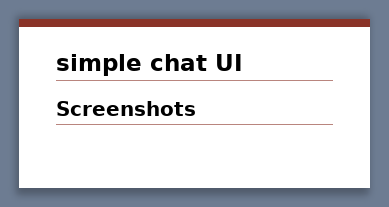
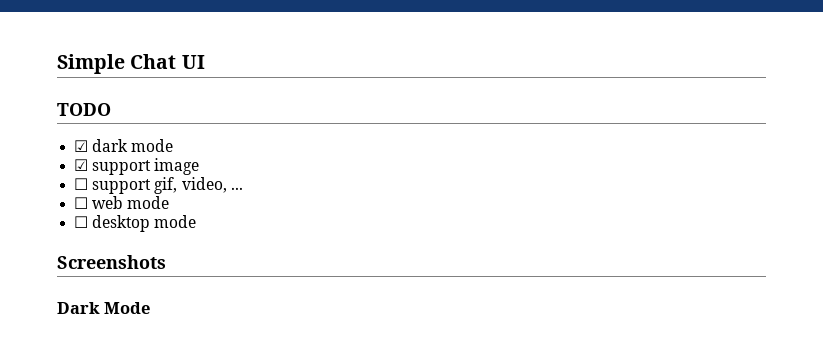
[56,54,207,76] simple chat -> [57,54,177,74] Simple Chat
(243, 62) none -> [57,103,111,116] [74,139,174,152] [74,158,200,175] [74,177,243,194] [74,196,170,209] [74,215,197,232] // TODO // ☑ dark mode // ☑ support image // ☐ support gif, video, ... // ☐ web mode // ☐ desktop mode
(196, 108) none -> [57,302,151,314] // Dark Mode

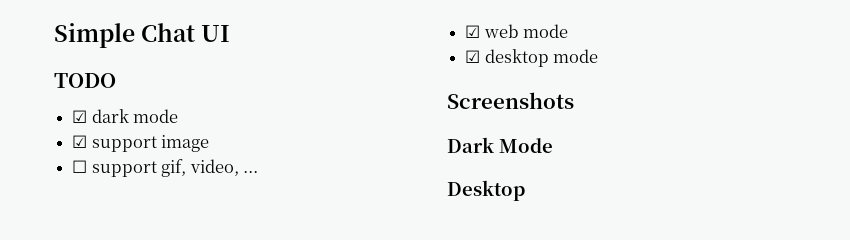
[74,197,89,209] ☐ -> [465,25,481,38] ☑
[74,216,89,228] ☐ -> [465,50,481,63] ☑
(151, 308) none -> [447,180,525,201] // Desktop

